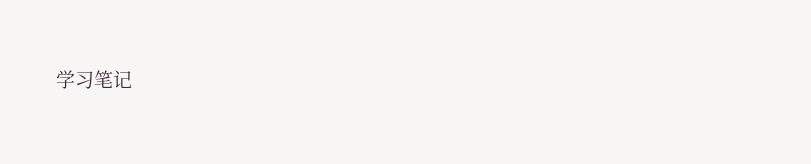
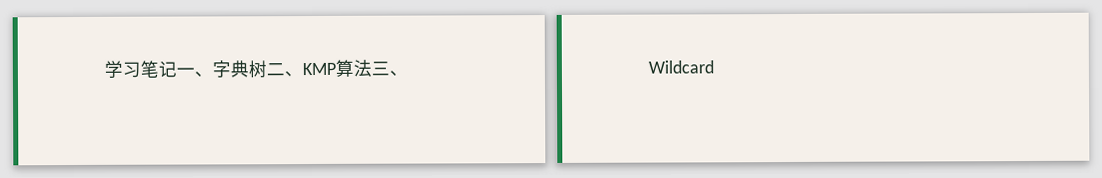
(132, 79) none -> [176,59,714,79] 一、字典树二、KMP算法三、Wildcard

